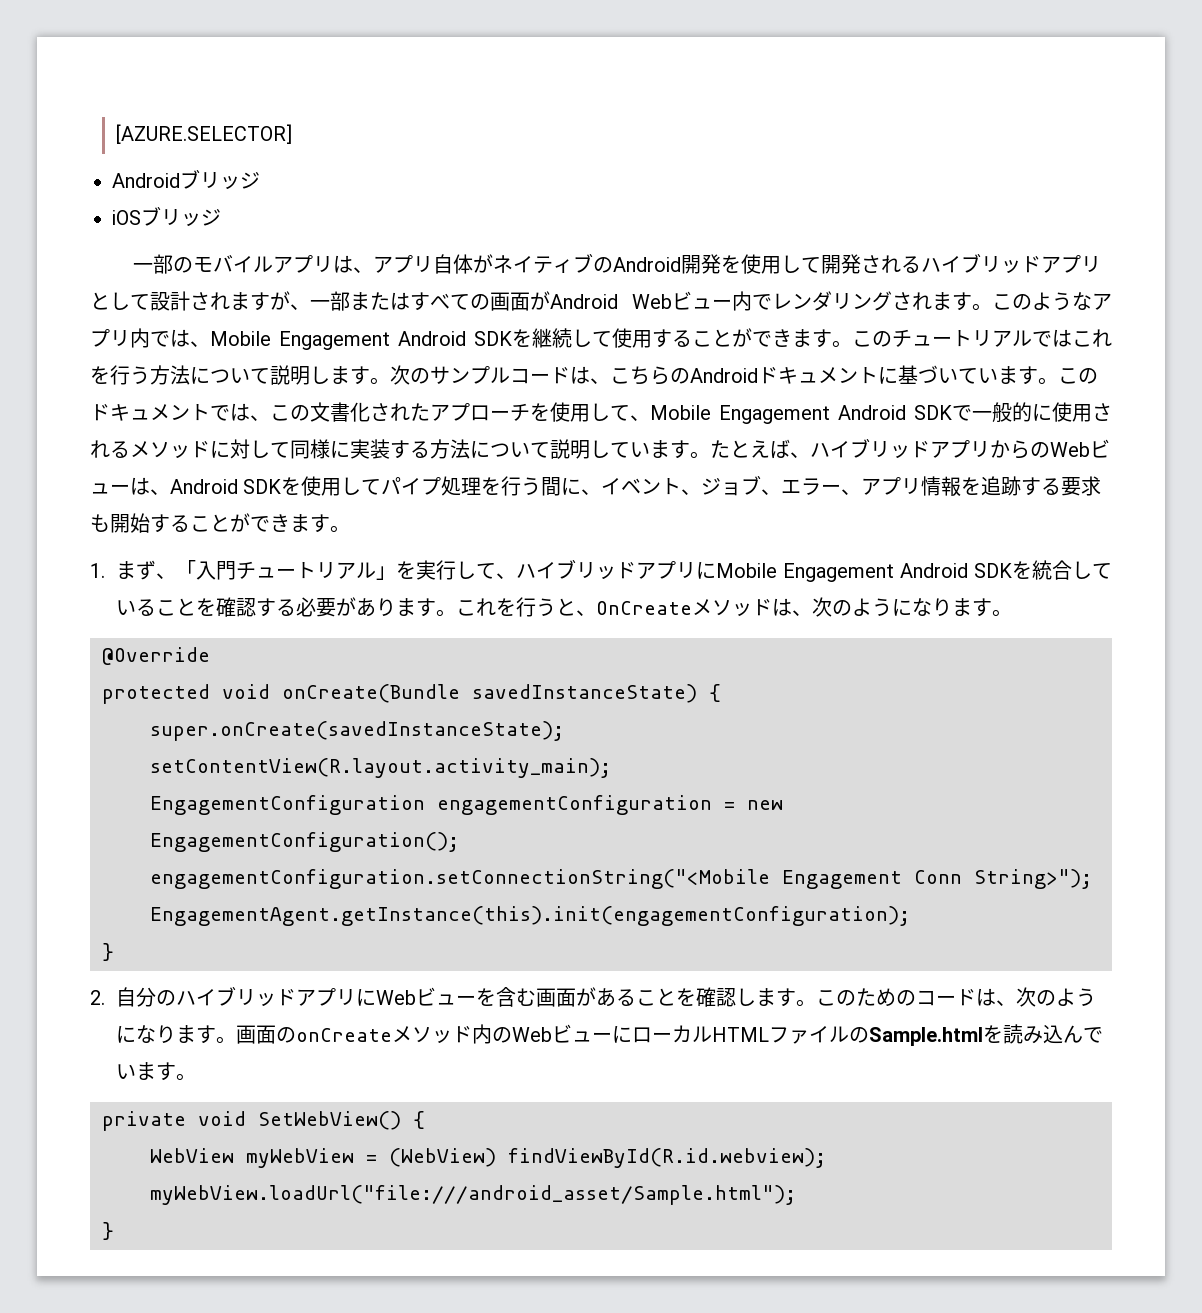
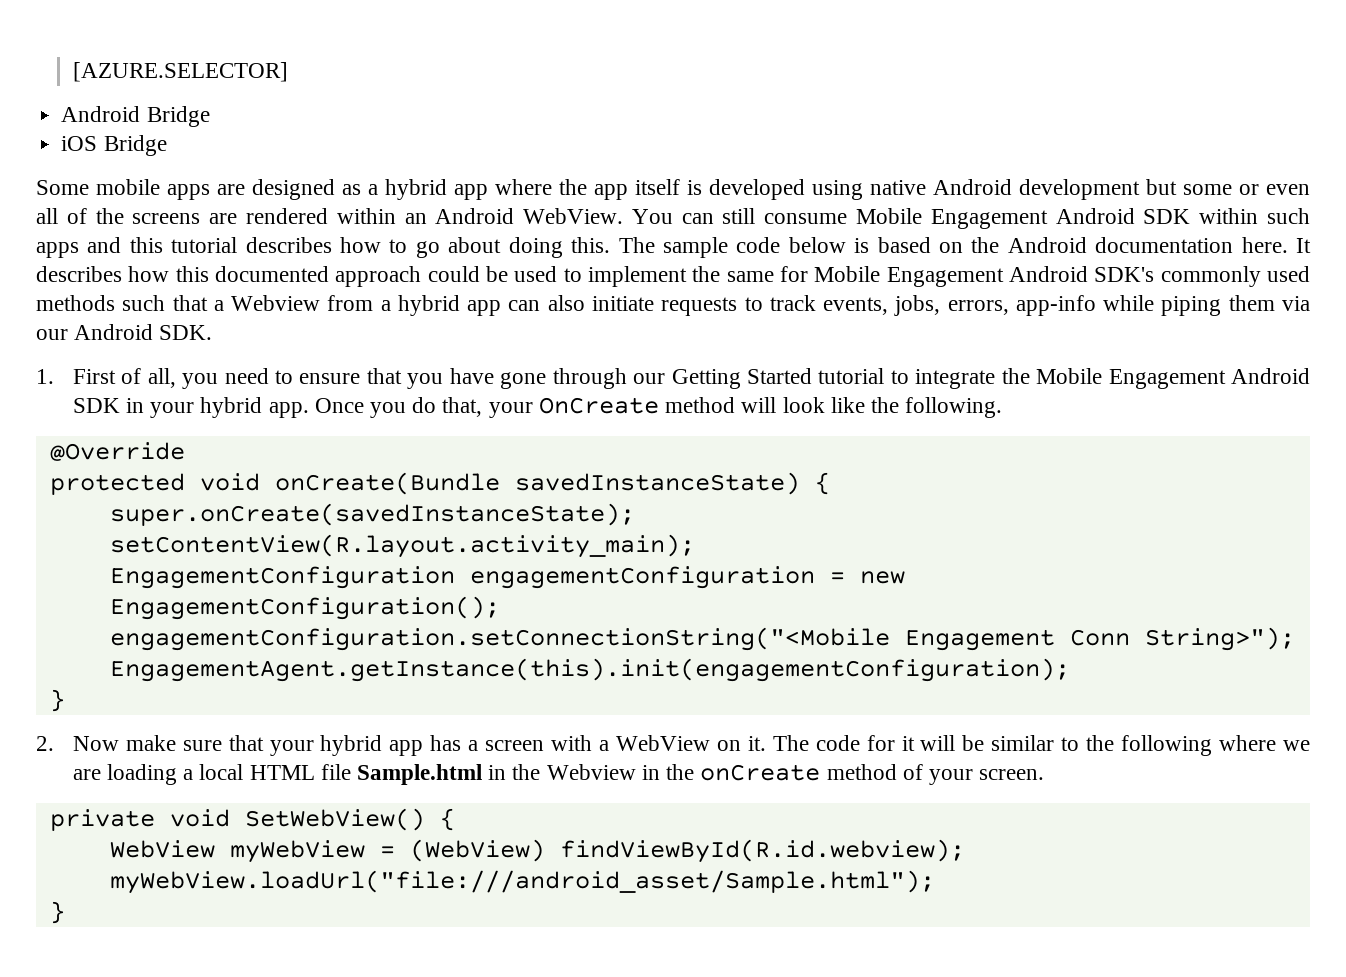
[180,169,260,190] ブリッジ -> [146,106,210,127] Bridge
[141,206,221,227] [133,253,1102,274] [90,291,1112,311] [90,328,1112,350] [90,365,1098,385] [90,402,1112,424] [90,438,1110,459] [90,475,1102,497] [90,513,350,533] [90,559,1112,582] [115,597,1012,617] ブリッジ // 一部のモバイルアプリは、アプリ自体がネイティブのAndroid開発を使用して開発されるハイブリッドアプリとして設計されますが、一部またはすべての画面がAndroid Webビュー内でレンダリングされます。このようなアプリ内では、Mobile Engagement Android SDKを継続して使用することができます。このチュートリアルではこれを行う方法について説明します。次のサンプルコードは、こちらのAndroidドキュメントに基づいています。このドキュメントでは、この文書化されたアプローチを使用して、Mobile Engagement Android SDKで一般的に使用されるメソッドに対して同様に実装する方法について説明しています。たとえば、ハイブリッドアプリからのWebビューは、Android SDKを使用してパイプ処理を行う間に、イベント、ジョブ、エラー、アプリ情報を追跡する要求も開始することができます。 // 1.まず、「入門チュートリアル」を実行して、ハイブリッドアプリにMobile Engagement Android SDKを統合していることを確認する必要があります。これを行うと、OnCreateメソッドは、次のようになります。 -> [103,135,167,156] [36,179,1310,200] [36,208,1311,229] [36,237,1311,258] [36,266,1310,287] [36,295,1310,316] [36,324,213,340] [36,368,1310,389] [72,397,1003,418] Bridge // Some mobile apps are designed as a hybrid app where the app itself is developed using native Android development but some or even all of the screens are rendered within an Android WebView. You can still consume Mobile Engagement Android SDK within such apps and this tutorial describes how to go about doing this. The sample code below is based on the Android documentation here. It describes how this documented approach could be used to implement the same for Mobile Engagement Android SDK's commonly used methods such that a Webview from a hybrid app can also initiate requests to track events, jobs, errors, app-info while piping them via our Android SDK. // 1. First of all, you need to ensure that you have gone through our Getting Started tutorial to integrate the Mobile Engagement Android SDK in your hybrid app. Once you do that, your OnCreate method will look like the following.
[115,986,1096,1007] [115,1024,1103,1046] [115,1062,196,1081] 自分のハイブリッドアプリにWebビューを含む画面があることを確認します。このためのコードは、次のようになります。画面のonCreateメソッド内のWebビューにローカルHTMLファイルのSample.htmlを読み込んでいます。 -> [72,735,1311,756] [72,764,1045,785] Now make sure that your hybrid app has a screen with a WebView on it. The code for it will be similar to the following where we are loading a local HTML file Sample.html in the Webview in the onCreate method of your screen.

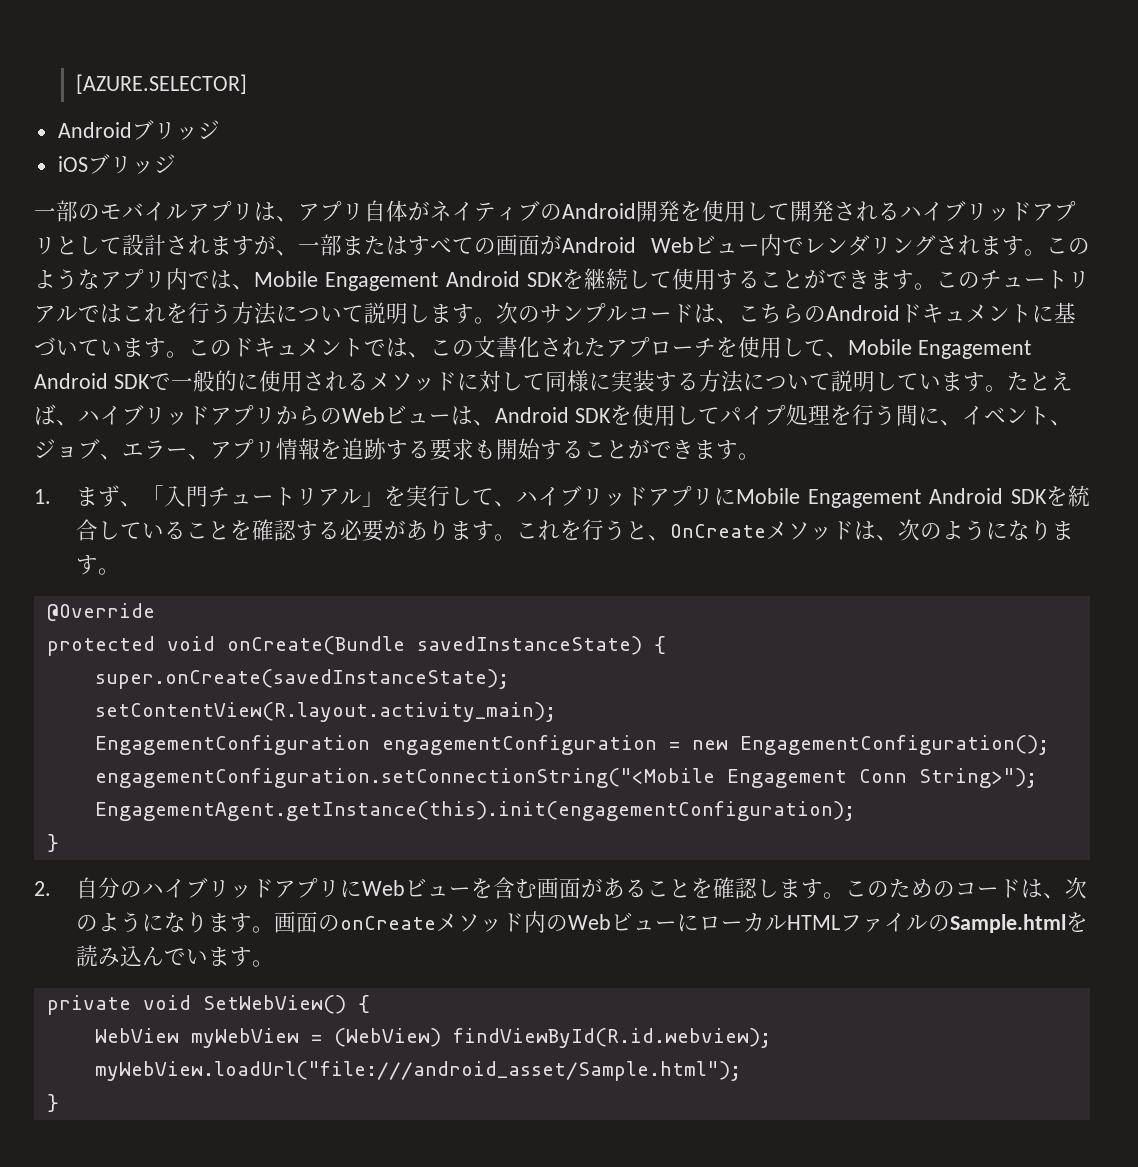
[146,106,210,127] Bridge -> [131,120,220,140] ブリッジ
[103,135,167,156] [36,179,1310,200] [36,208,1311,229] [36,237,1311,258] [36,266,1310,287] [36,295,1310,316] [36,324,213,340] [36,368,1310,389] [72,397,1003,418] Bridge // Some mobile apps are designed as a hybrid app where the app itself is developed using native Android development but some or even all of the screens are rendered within an Android WebView. You can still consume Mobile Engagement Android SDK within such apps and this tutorial describes how to go about doing this. The sample code below is based on the Android documentation here. It describes how this documented approach could be used to implement the same for Mobile Engagement Android SDK's commonly used methods such that a Webview from a hybrid app can also initiate requests to track events, jobs, errors, app-info while piping them via our Android SDK. // 1. First of all, you need to ensure that you have gone through our Getting Started tutorial to integrate the Mobile Engagement Android SDK in your hybrid app. Once you do that, your OnCreate method will look like the following. -> [87,154,176,174] [34,200,1076,222] [34,234,1090,256] [34,268,1090,291] [34,302,1076,325] [34,336,1031,359] [34,370,1073,393] [34,404,1072,426] [34,438,760,461] [34,485,1090,508] [76,519,1075,542] [76,555,121,575] ブリッジ // 一部のモバイルアプリは、アプリ自体がネイティブのAndroid開発を使用して開発されるハイブリッドアプリとして設計されますが、一部またはすべての画面がAndroid Webビュー内でレンダリングされます。このようなアプリ内では、Mobile Engagement Android SDKを継続して使用することができます。このチュートリアルではこれを行う方法について説明します。次のサンプルコードは、こちらのAndroidドキュメントに基づいています。このドキュメントでは、この文書化されたアプローチを使用して、Mobile Engagement Android SDKで一般的に使用されるメソッドに対して同様に実装する方法について説明しています。たとえば、ハイブリッドアプリからのWebビューは、Android SDKを使用してパイプ処理を行う間に、イベント、ジョブ、エラー、アプリ情報を追跡する要求も開始することができます。 // 1.まず、「入門チュートリアル」を実行して、ハイブリッドアプリにMobile Engagement Android SDKを統合していることを確認する必要があります。これを行うと、OnCreateメソッドは、次のようになります。
[72,735,1311,756] [72,764,1045,785] Now make sure that your hybrid app has a screen with a WebView on it. The code for it will be similar to the following where we are loading a local HTML file Sample.html in the Webview in the onCreate method of your screen. -> [76,877,1088,899] [76,911,1089,933] [76,945,275,967] 自分のハイブリッドアプリにWebビューを含む画面があることを確認します。このためのコードは、次のようになります。画面のonCreateメソッド内のWebビューにローカルHTMLファイルのSample.htmlを読み込んでいます。

